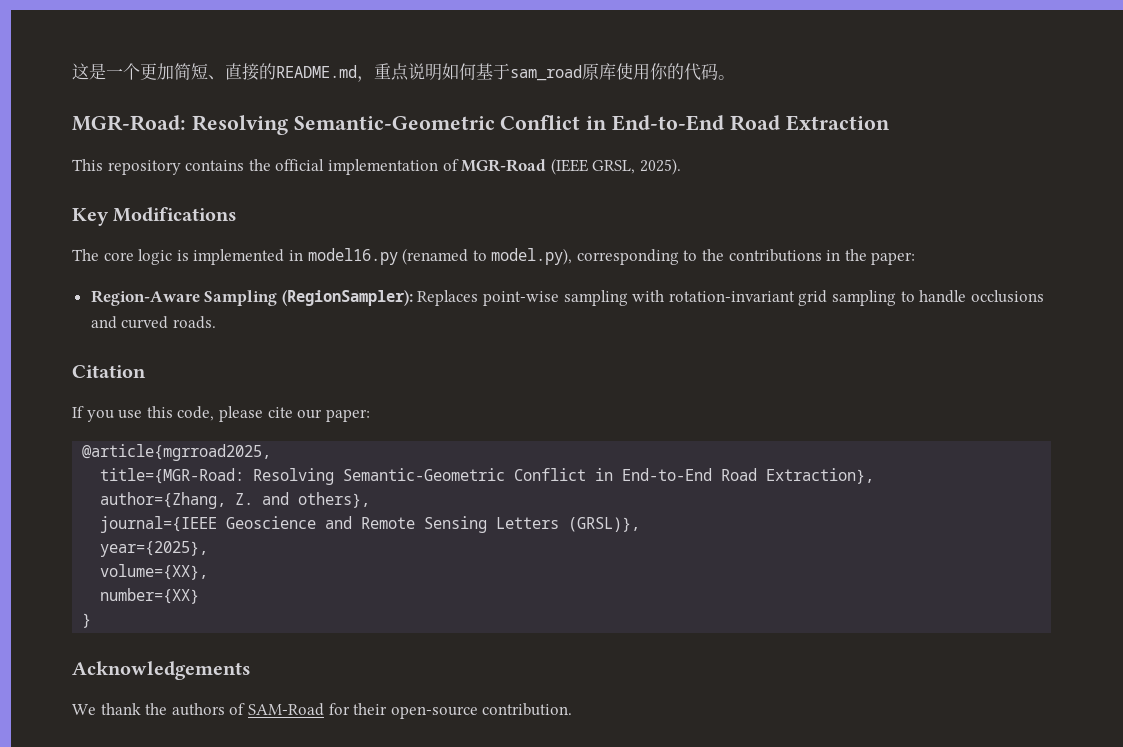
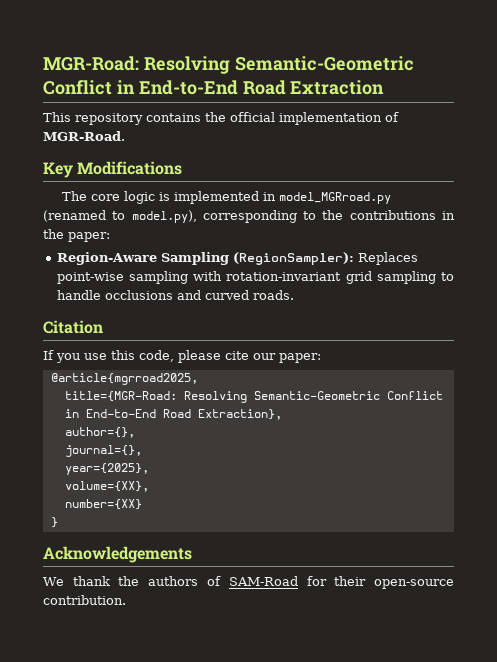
[72,63,735,82] 这是一个更加简短、直接的README.md，重点说明如何基于sam_road原库使用你的代码。 // -> (43, 63) none
[461,158,681,175] MGR-Road (IEEE GRSL, 2025). -> [43,131,125,141] MGR-Road.
[307,248,398,265] model16.py -> [279,192,392,204] model_MGRroad.py
[100,492,371,509] [100,516,641,533] author={Zhang, Z. and others}, // journal={IEEE Geoscience and Remote Sensing Letters (GRSL)}, -> [64,427,135,438] [64,445,142,457] author={}, // journal={},

